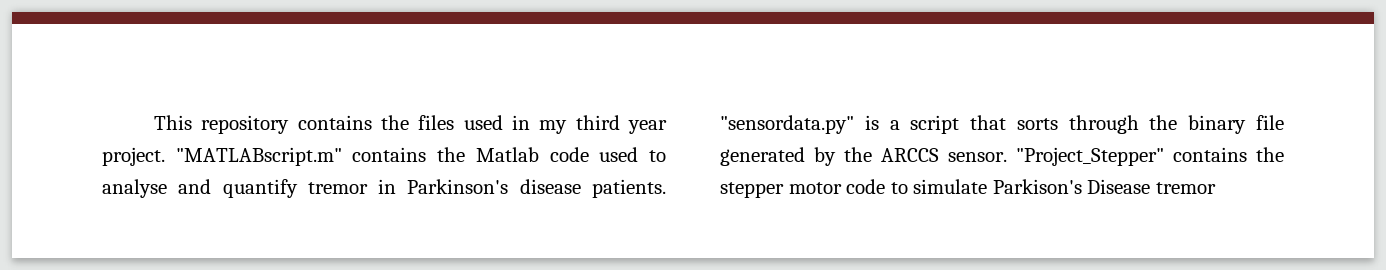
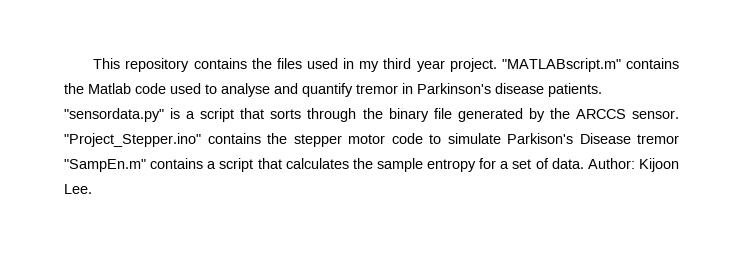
[1016,147,1164,166] "Project_Stepper" -> [64,133,201,147] "Project_Stepper.ino"
(1216, 188) none -> [64,158,679,172] [64,184,92,194] "SampEn.m" contains a script that calculates the sample entropy for a set of data. Author: Kijoon Lee.

